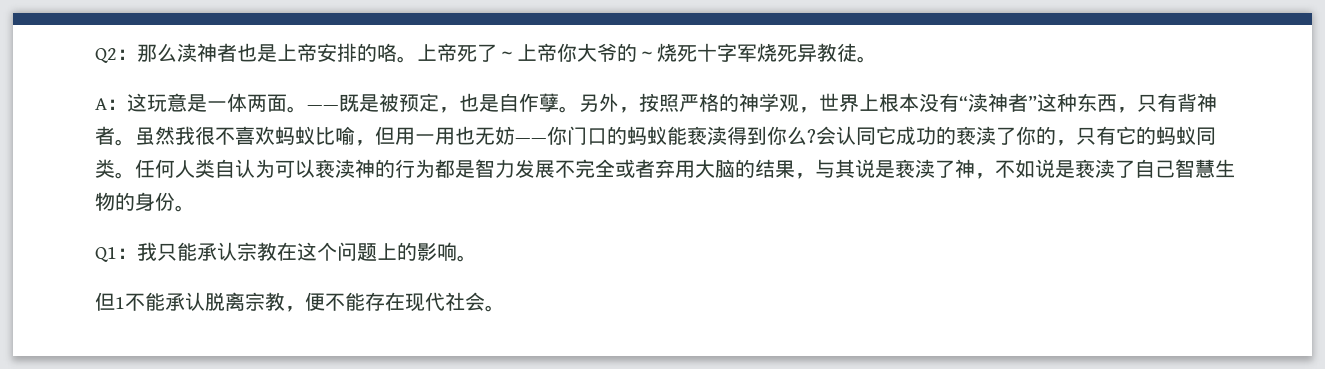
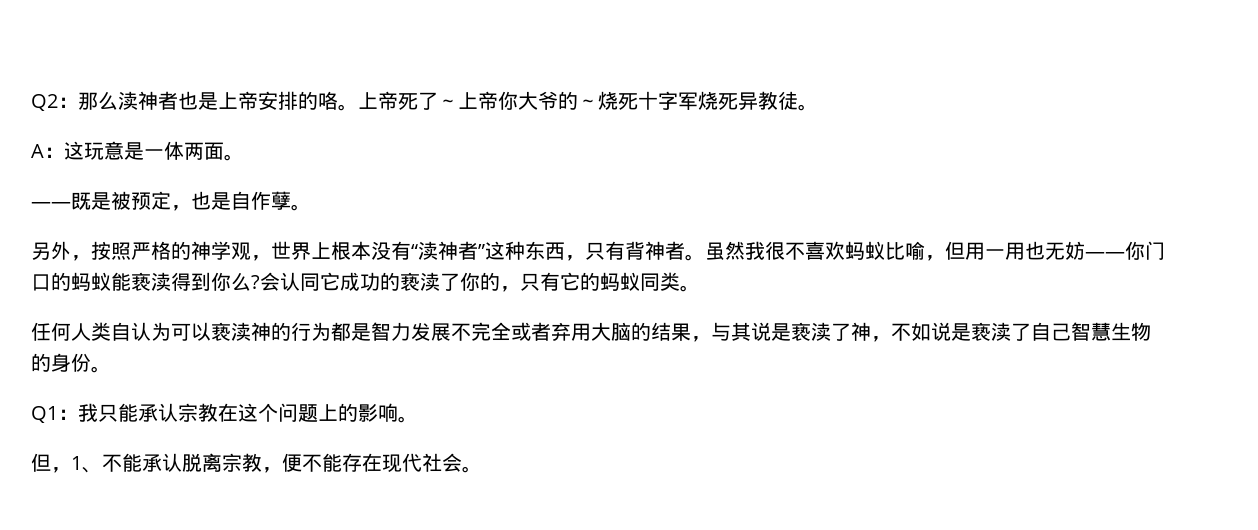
(307, 109) none -> (244, 157) //
(579, 109) none -> (311, 207) //
(135, 175) none -> (700, 288) //
[115,297,125,309] 1 -> [51,456,102,473] ，1、

